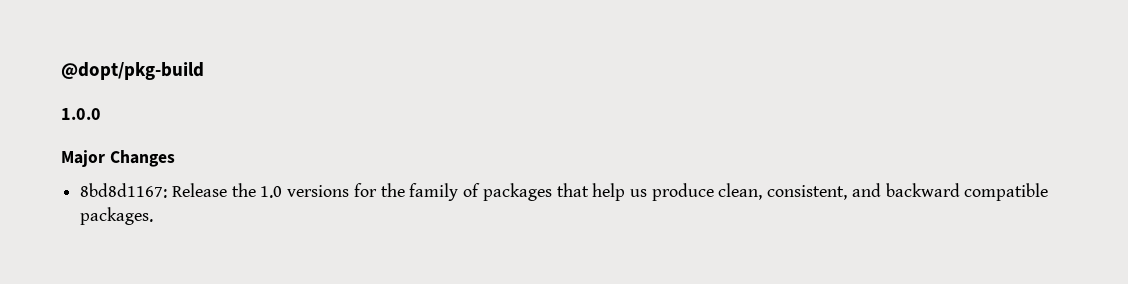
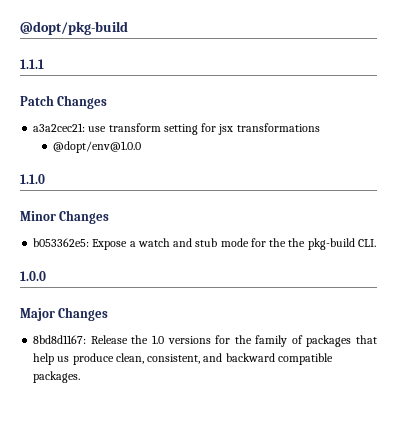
(204, 71) none -> [20,59,44,69] [20,95,108,109] [33,123,320,135] [53,141,142,153] [20,174,45,184] [20,210,110,224] [33,238,376,250] // 1.1.1 // Patch Changes // a3a2cec21: use transform setting for jsx transformations // @dopt/env@1.0.0 // 1.1.0 // Minor Changes // b053362e5: Expose a watch and stub mode for the the pkg-build CLI.

